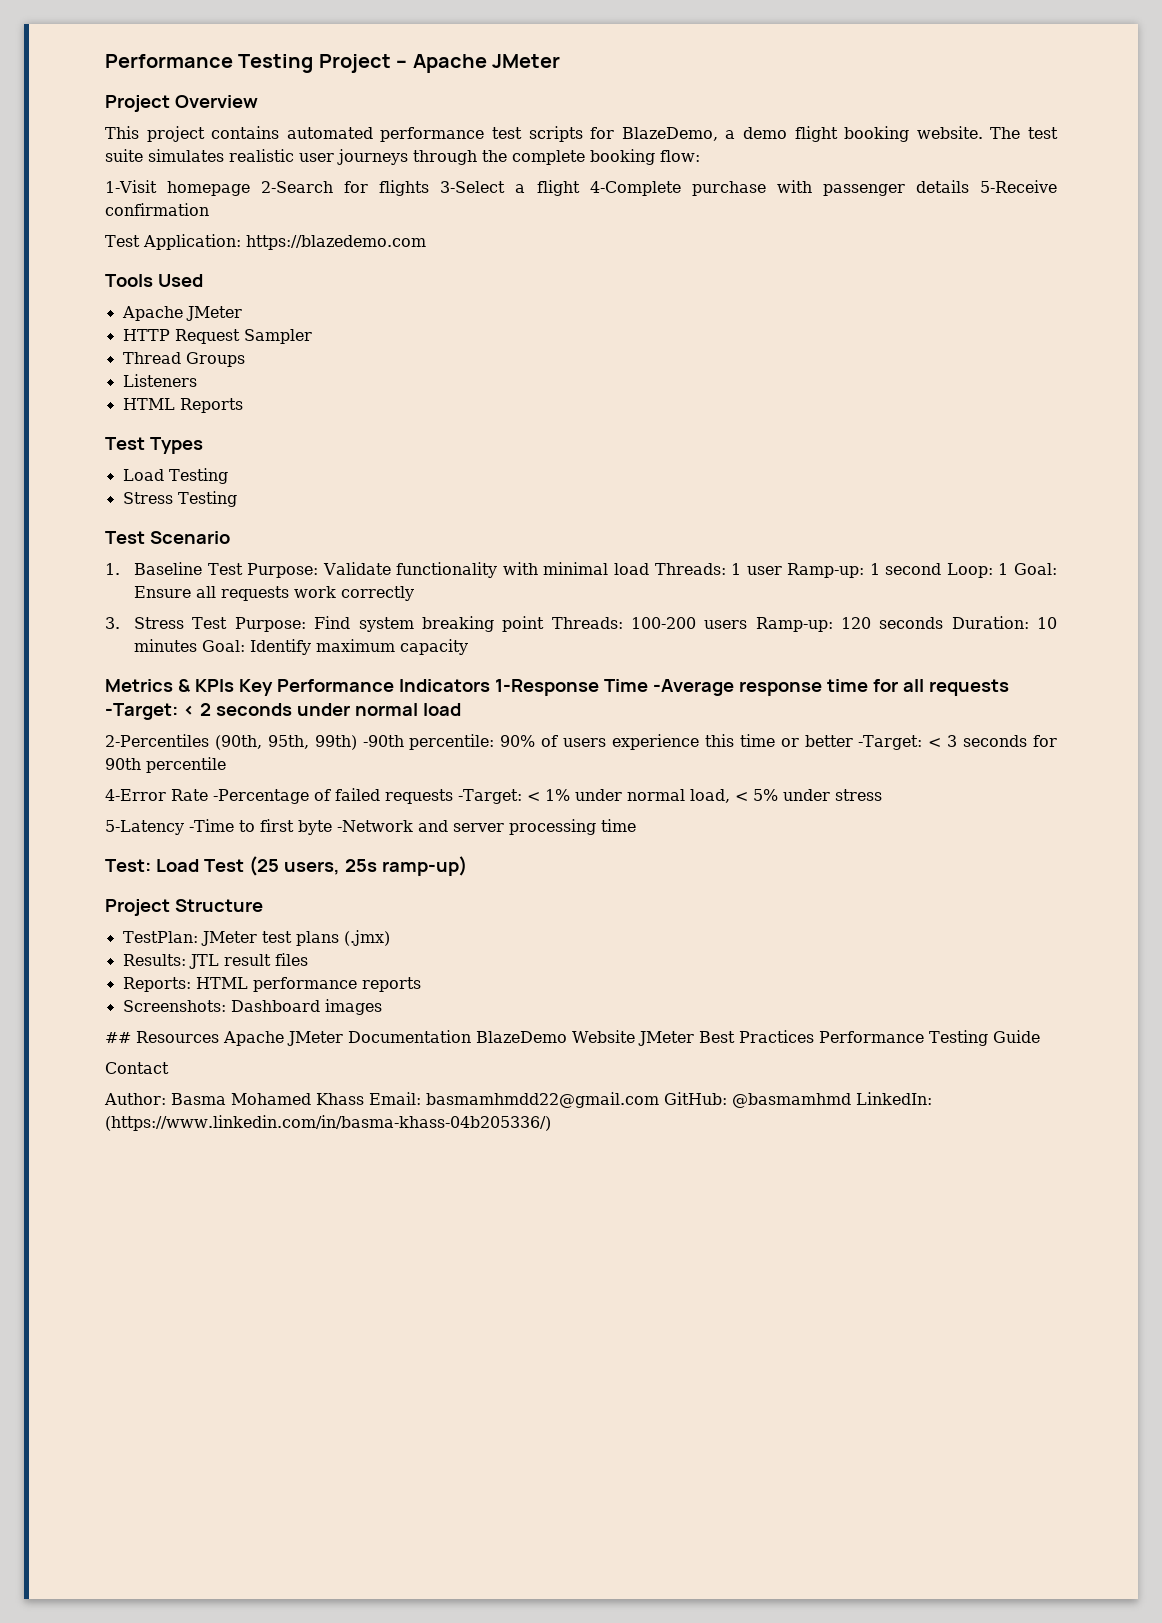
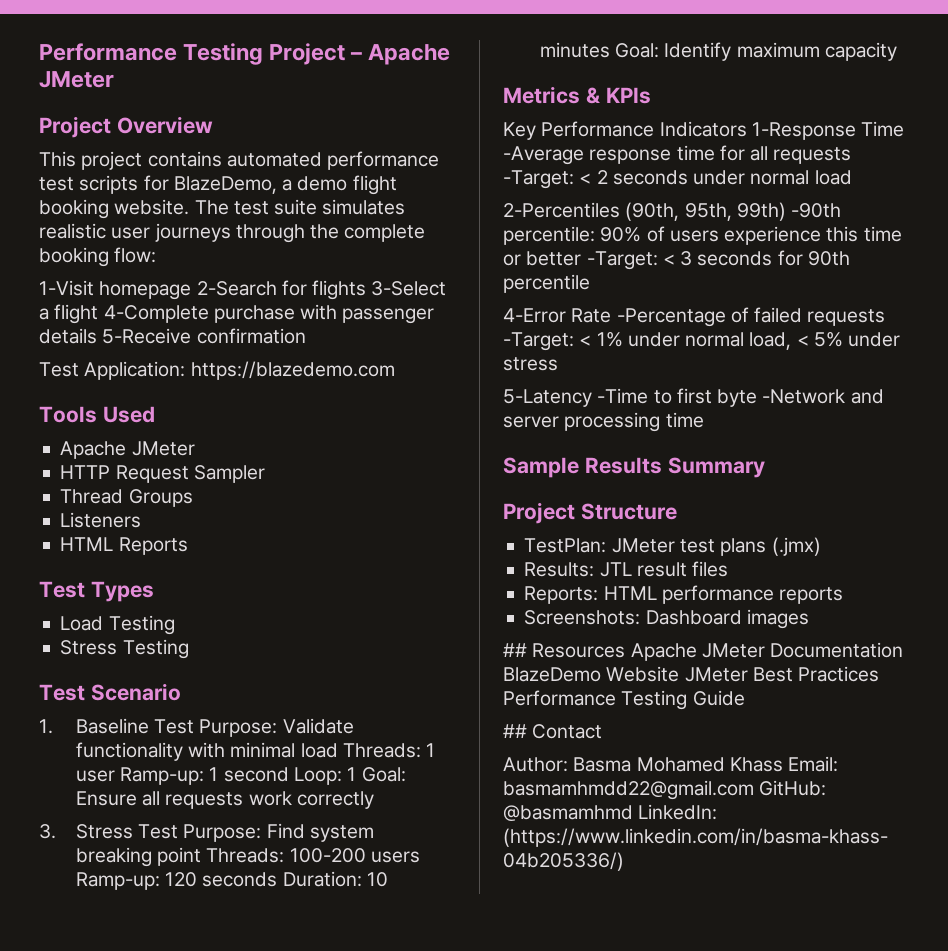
(234, 685) none -> (651, 95) //
[105,856,467,876] Test: Load Test (25 users, 25s ramp-up) -> [503,457,765,478] Sample Results Summary
(1040, 1036) none -> [503,724,527,738] ##

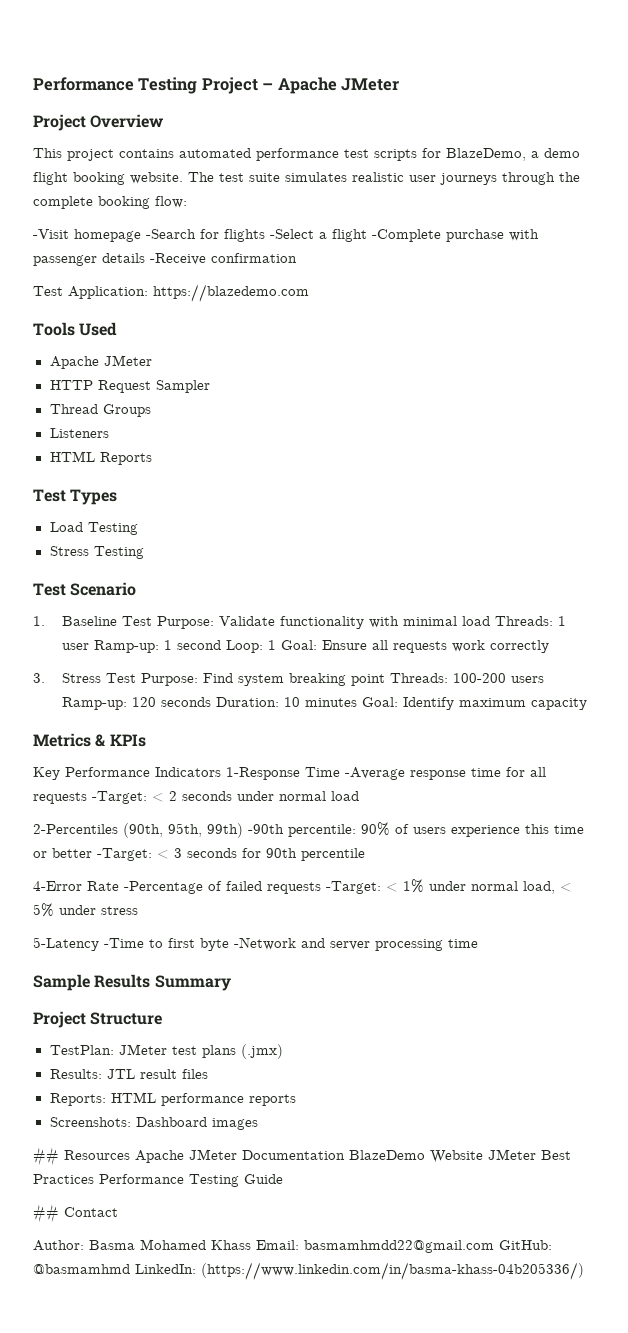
[39,280,277,300] 1-Visit homepage 2-Search -> [33,229,196,242] -Visit homepage -Search
[371,281,447,296] 3-Select -> [270,229,314,239] -Select
[103,305,209,323] 4-Complete -> [372,229,441,242] -Complete
[102,328,192,344] 5-Receive -> [150,253,206,265] -Receive

